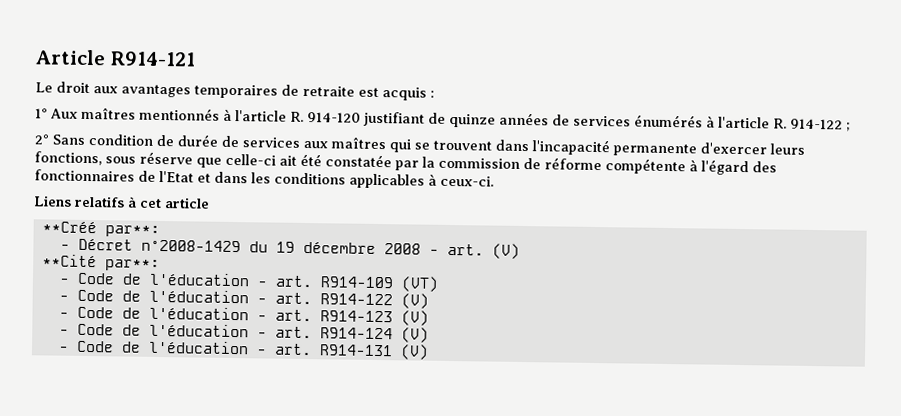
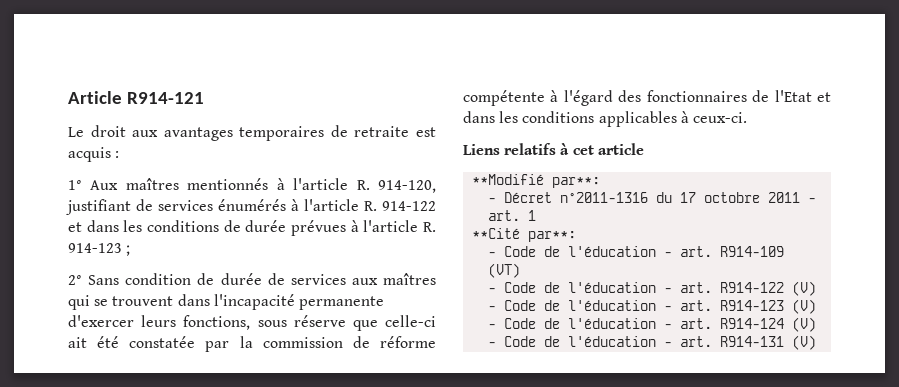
[307,112,361,123] 914-120 -> [378,180,436,193] 914-120,
[449,112,570,128] quinze années de -> (153, 205) none
(843, 124) none -> [68,220,437,236] [68,243,122,253] et dans les conditions de durée prévues à l'article R. 914-123
[41,220,97,234] **Créé -> [472,174,545,185] **Modifié
[140,239,520,259] n°2008-1429 du 19 décembre 2008 - art. (V) -> [560,192,817,203] [488,210,537,221] n°2011-1316 du 17 octobre 2011 - art. 1

